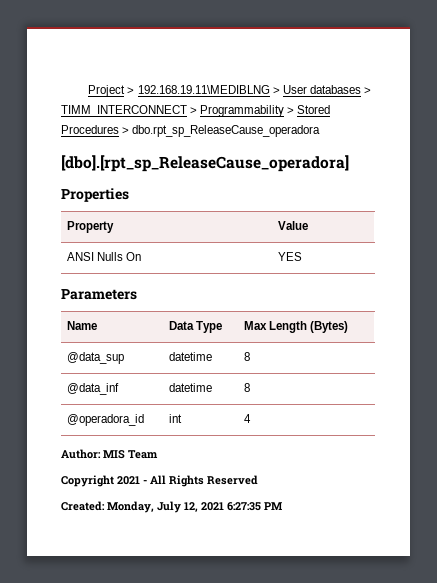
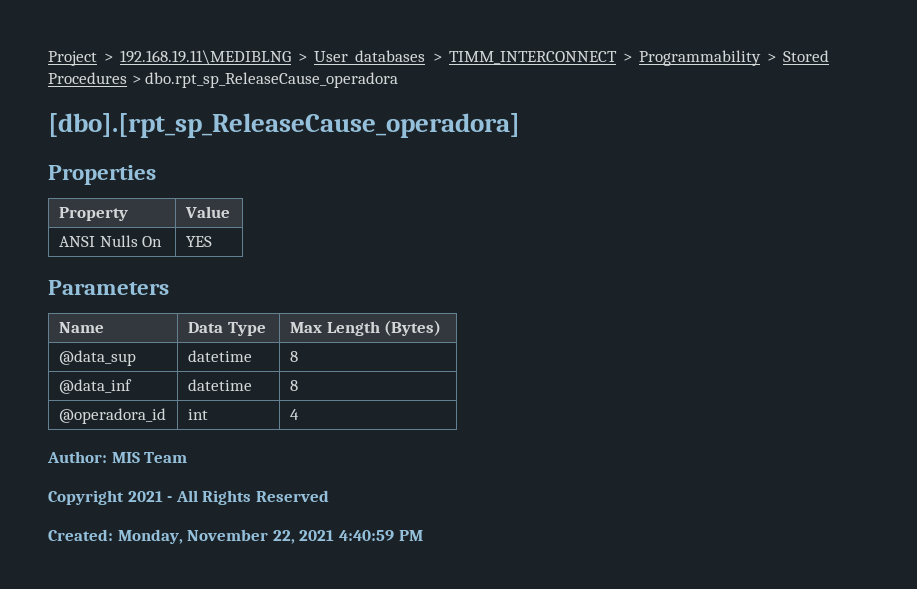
[157,501,261,513] July 12, 2021 6:27:35 -> [187,529,394,544] November 22, 2021 4:40:59

